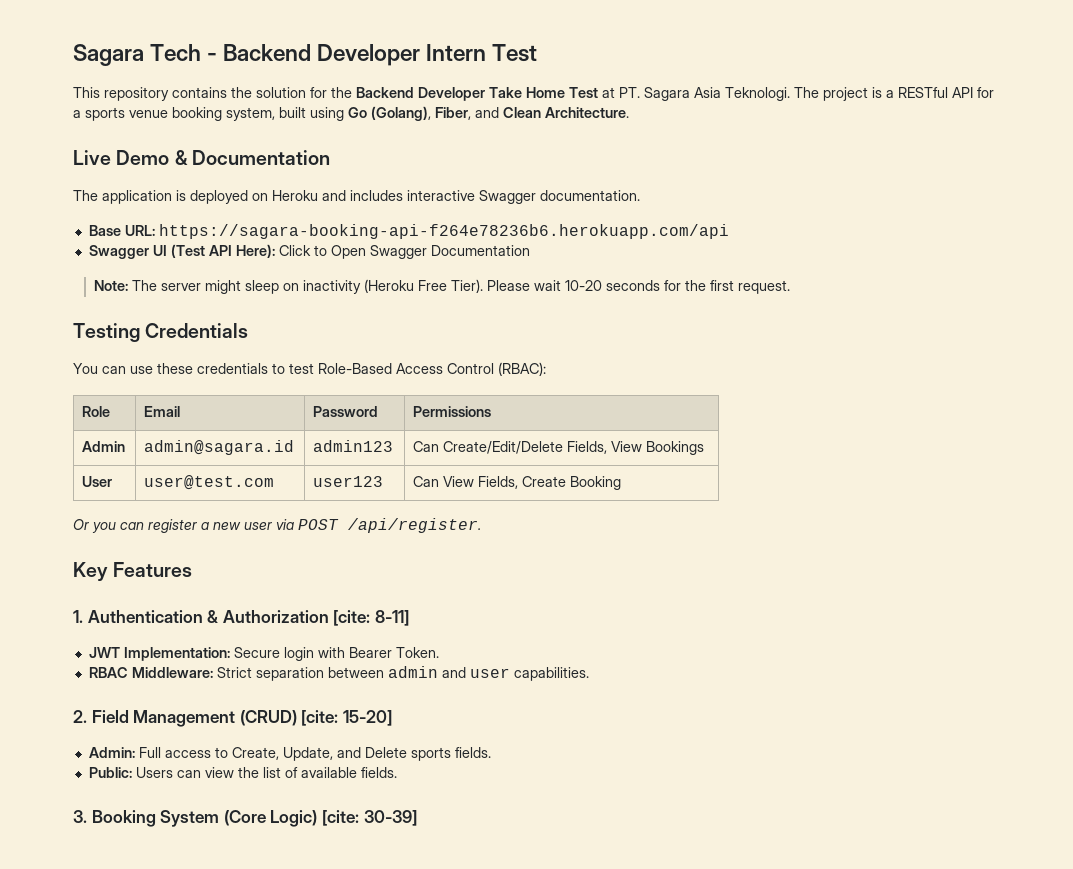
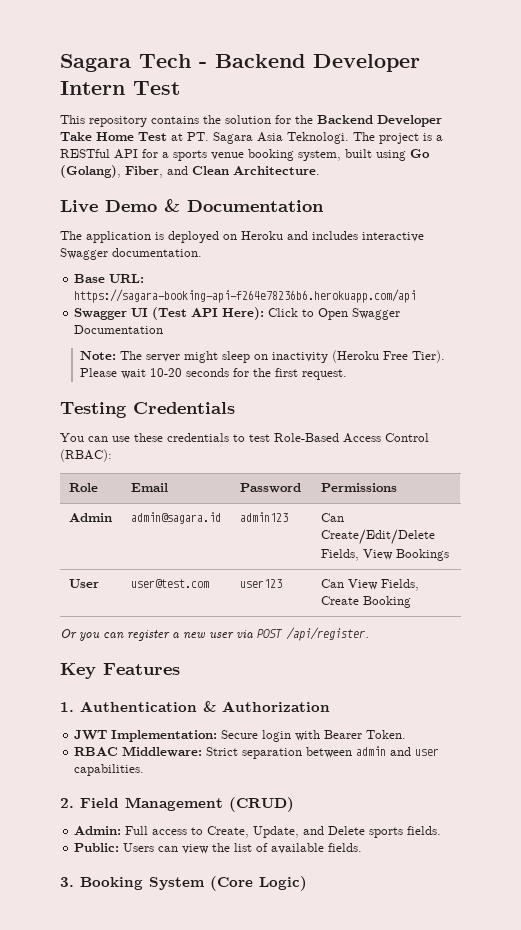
[333,610,409,626] [cite: 8-11] -> (330, 706) none
[301,710,392,726] [cite: 15-20] -> (294, 804) none
[321,810,417,826] [cite: 30-39] -> (307, 883) none

